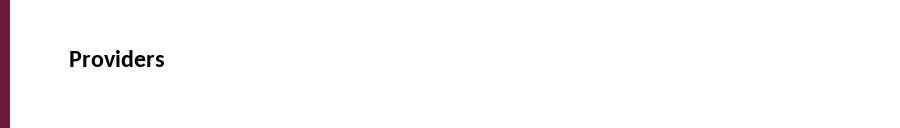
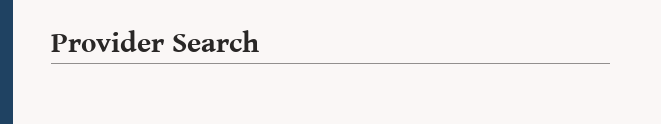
[69,50,165,67] Providers -> [51,30,259,52] Provider Search

